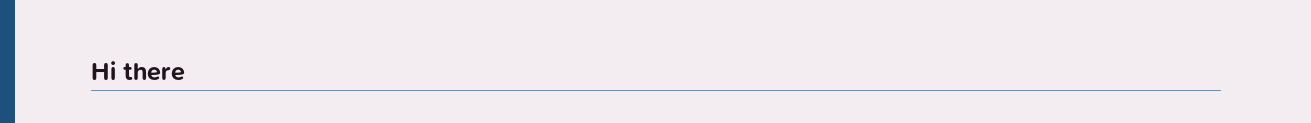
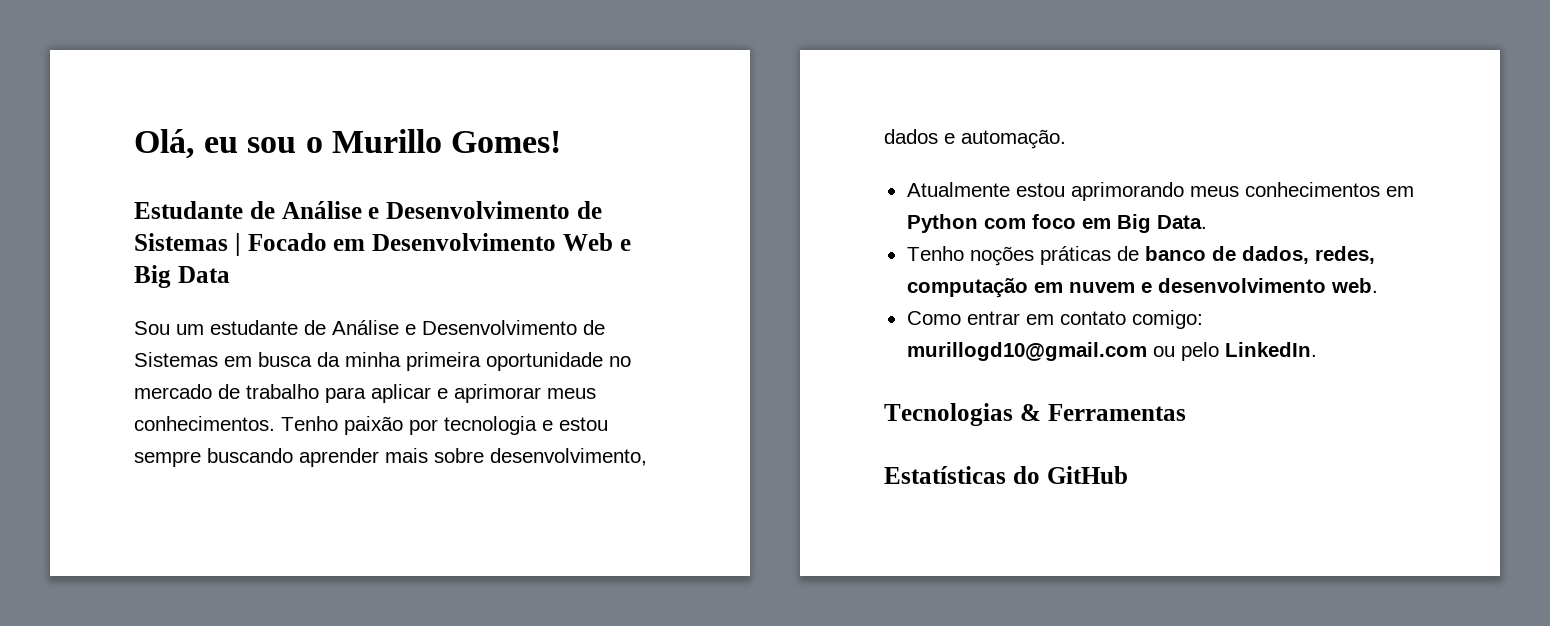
[91,61,185,81] Hi there -> [134,129,561,159] [134,201,602,219] [134,233,631,256] [134,265,230,288] [134,320,605,335] [134,352,631,371] [134,384,596,403] [134,416,608,435] [134,448,647,467] [884,129,1066,149] [906,182,1414,201] [906,214,1207,233] [906,246,1375,266] [906,278,1378,298] [906,310,1203,329] [906,342,1317,361] [884,403,1186,426] [884,466,1128,484] Olá, eu sou o Murillo Gomes! // Estudante de Análise e Desenvolvimento de Sistemas | Focado em Desenvolvimento Web e Big Data // Sou um estudante de Análise e Desenvolvimento de Sistemas em busca da minha primeira oportunidade no mercado de trabalho para aplicar e aprimorar meus conhecimentos. Tenho paixão por tecnologia e estou sempre buscando aprender mais sobre desenvolvimento, dados e automação. // Atualmente estou aprimorando meus conhecimentos em Python com foco em Big Data. // Tenho noções práticas de banco de dados, redes, computação em nuvem e desenvolvimento web. // Como entrar em contato comigo: murillogd10@gmail.com ou pelo LinkedIn. // Tecnologias & Ferramentas // Estatísticas do GitHub

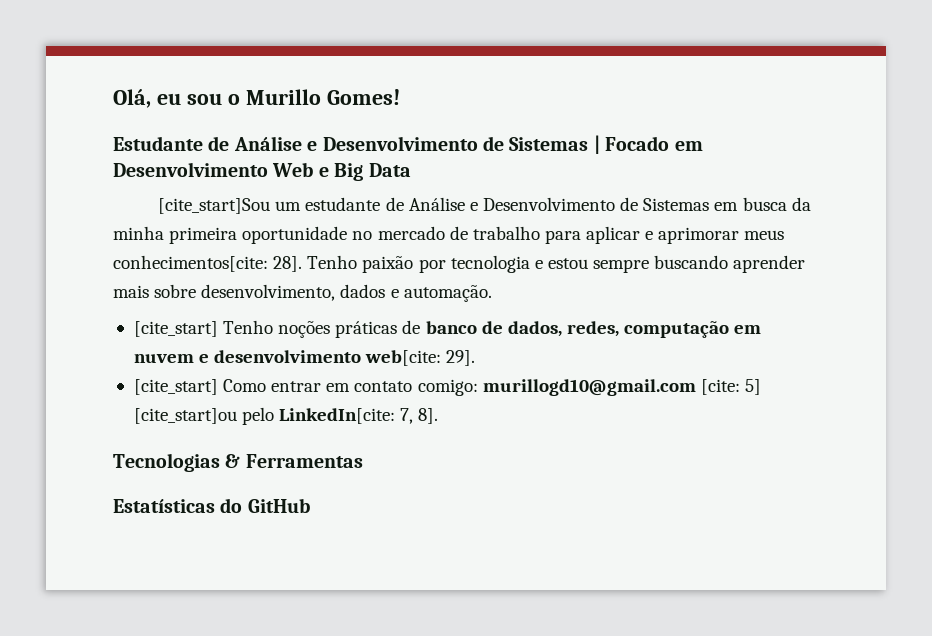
[134,321,170,335] Sou -> [158,198,271,214] [cite_start]Sou
[134,416,275,431] conhecimentos. -> [113,255,303,272] conhecimentos[cite: 28].
[906,182,1414,201] [906,214,1207,233] Atualmente estou aprimorando meus conhecimentos em Python com foco em Big Data. // -> [133,321,218,337] [cite_start]
[1330,278,1378,293] web. // -> [365,350,476,366] [133,379,218,395] web[cite: 29]. // [cite_start]
[1152,342,1317,361] ou pelo LinkedIn. -> [700,379,761,395] [133,407,439,425] [cite: 5] [cite_start]ou pelo LinkedIn[cite: 7, 8].

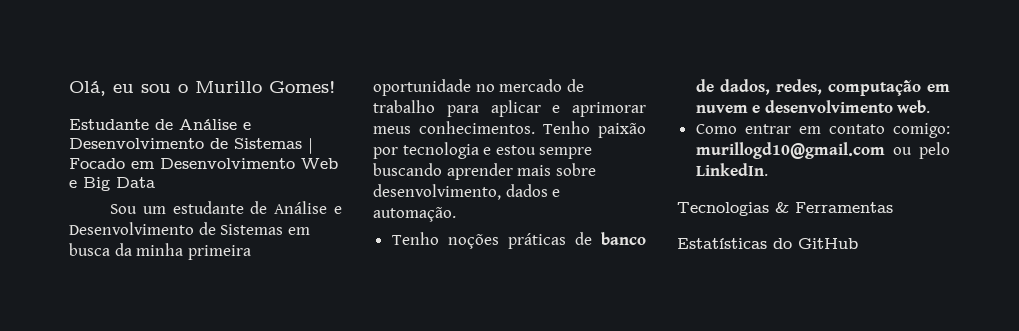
[158,198,271,214] [cite_start]Sou -> [110,204,138,214] Sou
[113,255,303,272] conhecimentos[cite: 28]. -> [419,121,535,134] conhecimentos.
[133,321,218,337] [cite_start] -> (456, 214) none
[365,350,476,366] [133,379,218,395] web[cite: 29]. // [cite_start] -> [897,100,931,113] web. //
[700,379,761,395] [133,407,439,425] [cite: 5] [cite_start]ou pelo LinkedIn[cite: 7, 8]. -> [892,142,950,159] [695,163,768,176] ou pelo LinkedIn.

